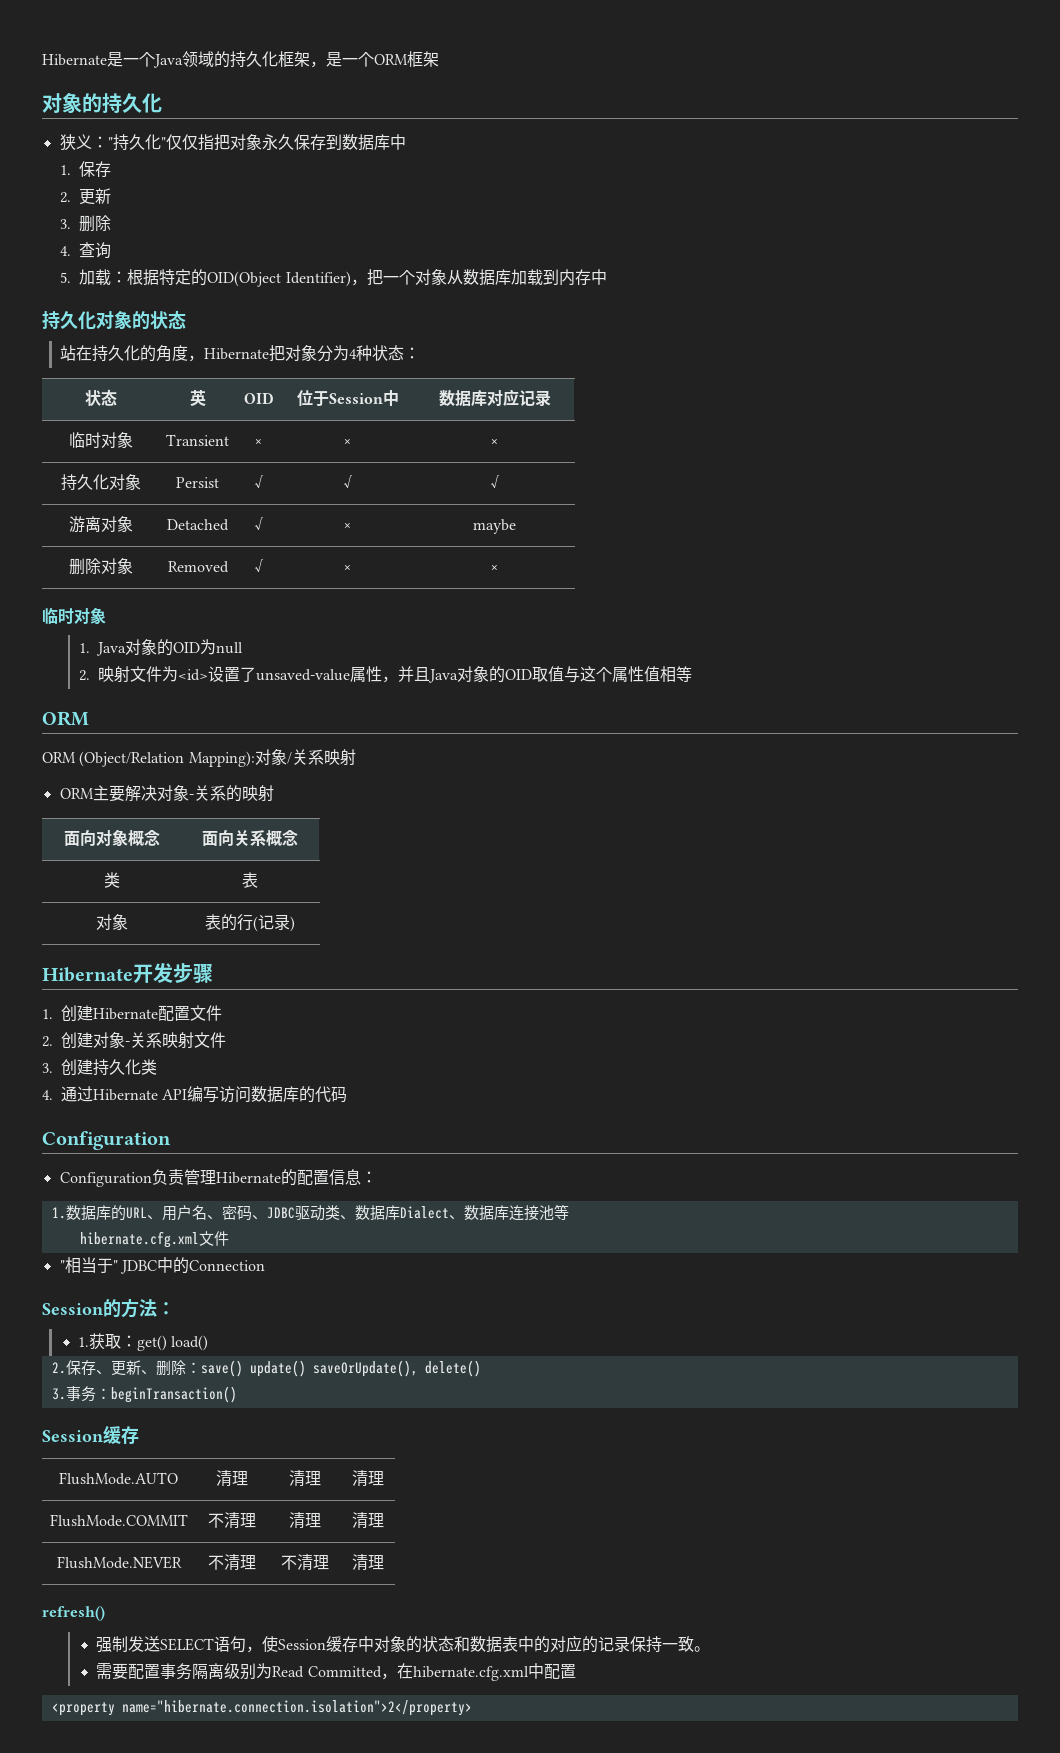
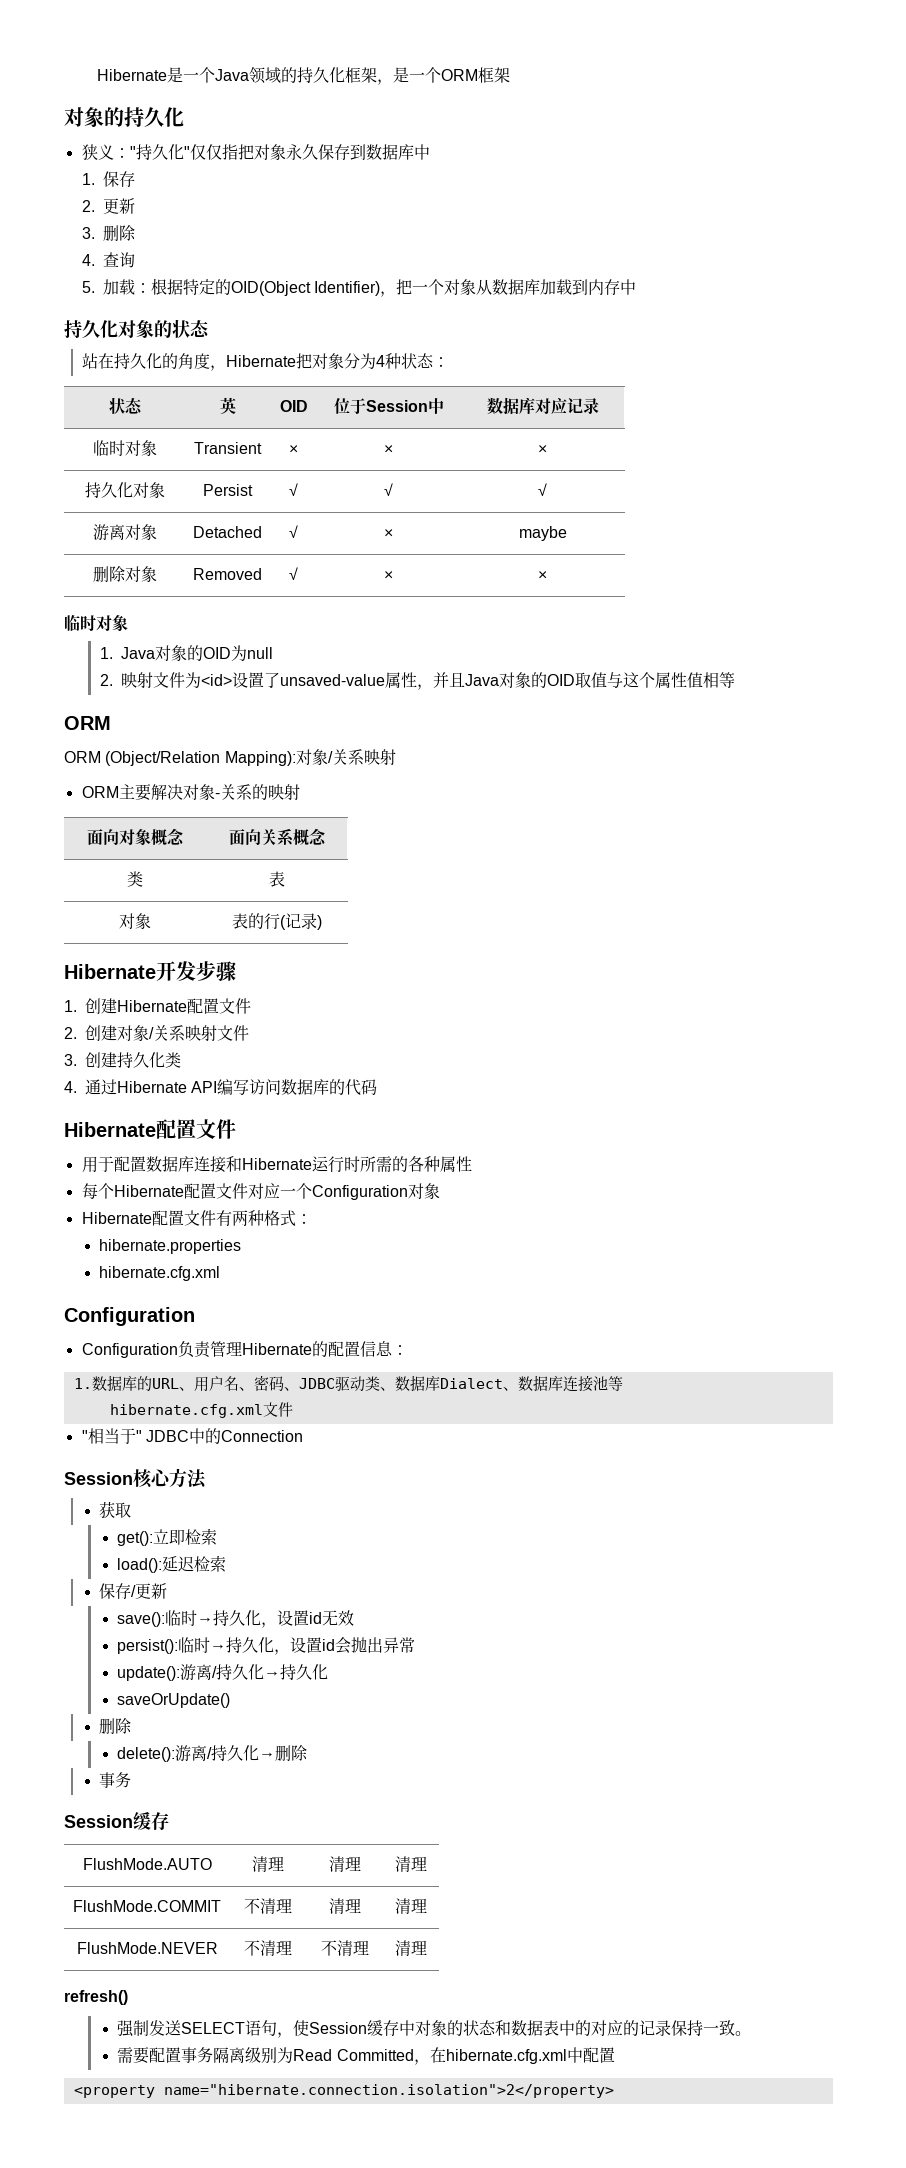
[125,1041,130,1046] - -> [149,1027,154,1039] /
(348, 1094) none -> [64,1119,236,1139] [81,1156,472,1173] [81,1183,440,1200] [81,1210,312,1226] [99,1239,242,1254] [99,1266,221,1281] // Hibernate配置文件 // 用于配置数据库连接和Hibernate运行时所需的各种属性 // 每个Hibernate配置文件对应一个Configuration对象 // Hibernate配置文件有两种格式： // hibernate.properties // hibernate.cfg.xml
[103,1299,121,1318] 的 -> [133,1469,172,1488] 核心
[157,1302,175,1315] [77,1337,89,1347] ： // 1. -> (207, 1479) //
[120,1335,209,1351] [51,1360,481,1377] [51,1386,237,1403] ：get() load() // 2.保存、更新、删除：save() update() saveOrUpdate(), delete() // 3.事务：beginTransaction() -> [117,1528,218,1546] [117,1555,227,1573] [99,1583,168,1599] [117,1610,355,1628] [117,1637,416,1655] [117,1664,329,1681] [117,1693,231,1708] [99,1718,133,1734] [117,1745,309,1762] [99,1772,132,1788] // get():立即检索 // load():延迟检索 // 保存/更新 // save():临时→持久化，设置id无效 // persist():临时→持久化，设置id会抛出异常 // update():游离/持久化→持久化 // saveOrUpdate() // 删除 // delete():游离/持久化→删除 // 事务

